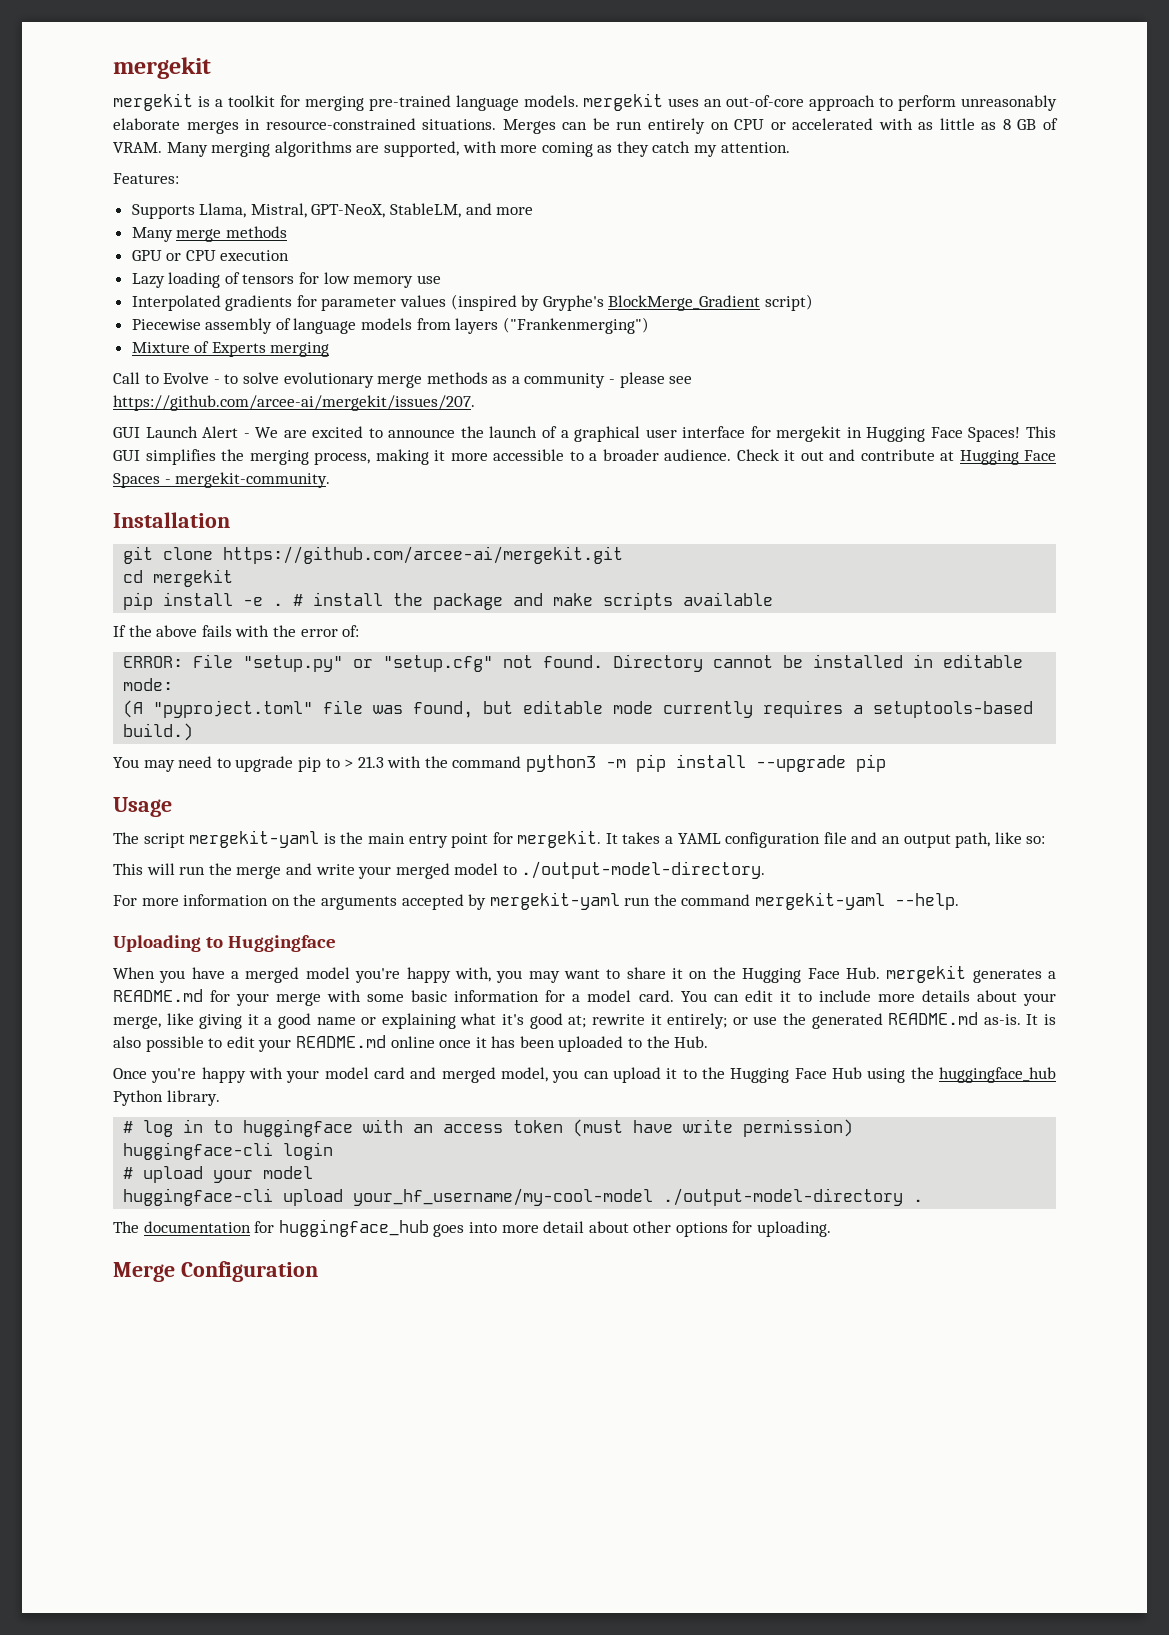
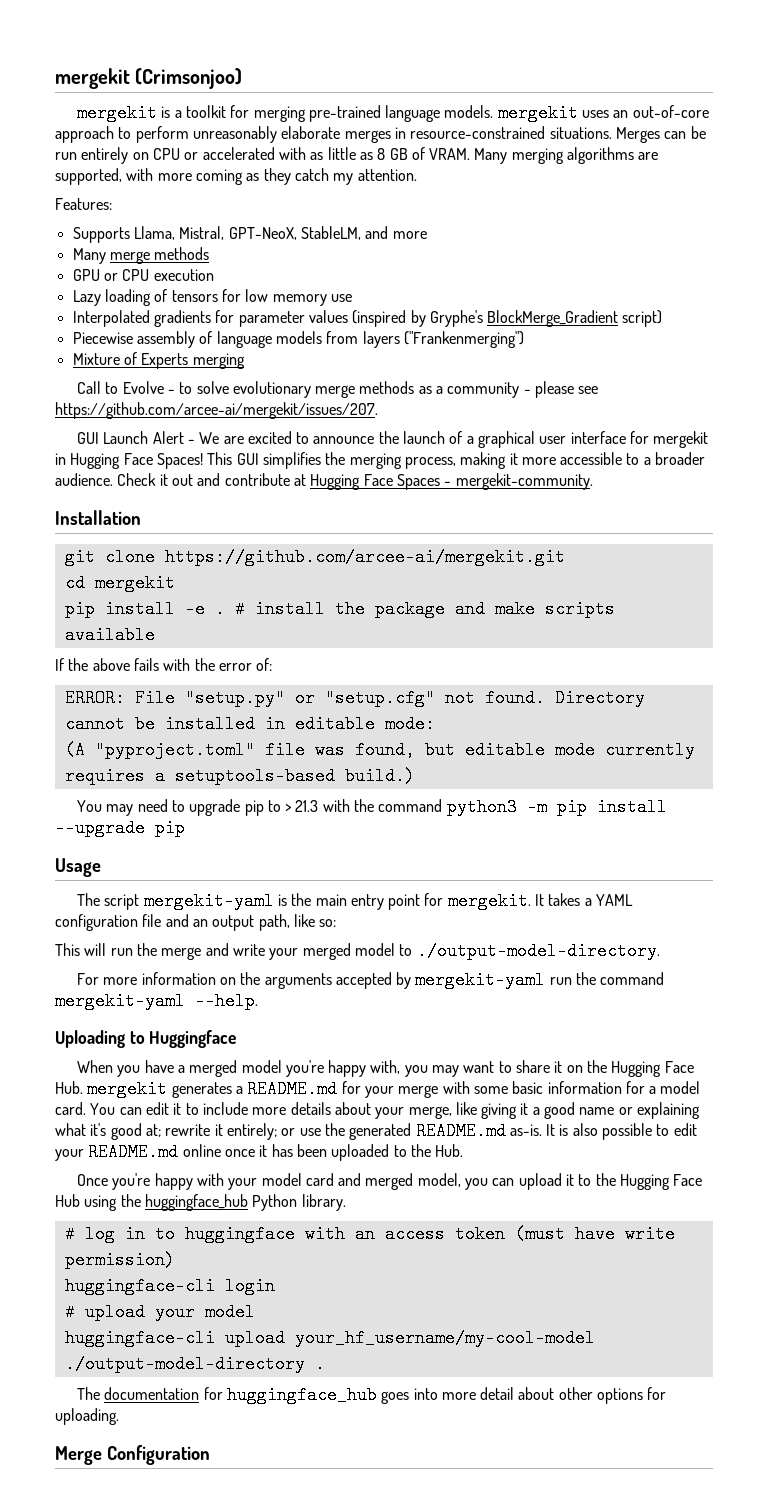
[113,57,211,79] mergekit -> [55,68,243,89] mergekit (Crimsonjoo)

